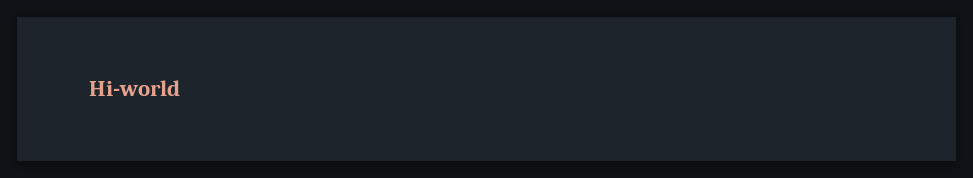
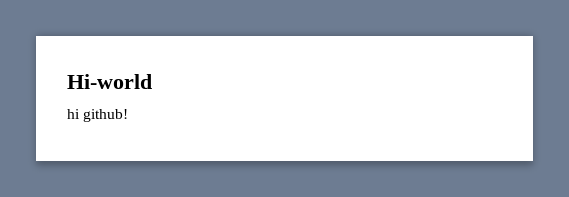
(180, 88) none -> [67,109,129,122] // hi github!

